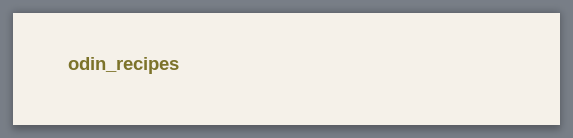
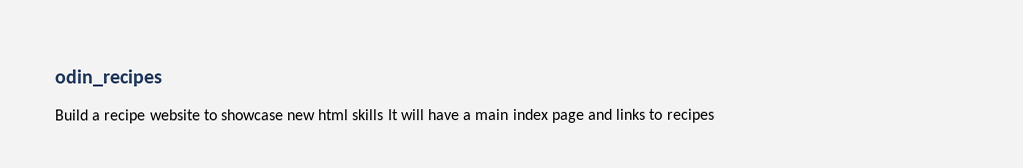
(179, 65) none -> [55,108,715,124] // Build a recipe website to showcase new html skills It will have a main index page and links to recipes

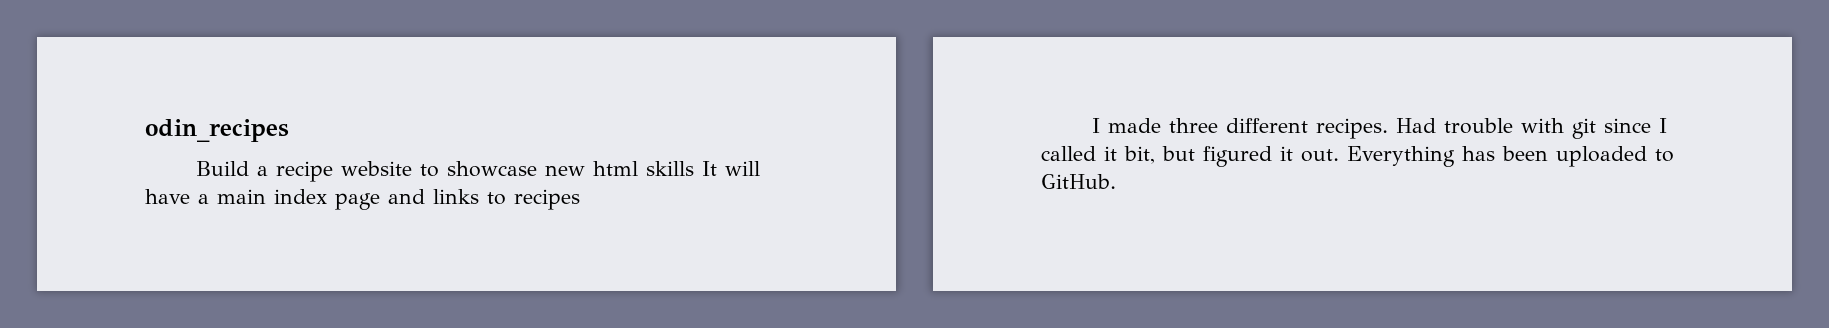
(715, 115) none -> [1092,118,1668,139] [1041,146,1674,167] [1041,174,1116,189] // I made three different recipes. Had trouble with git since I called it bit, but figured it out. Everything has been uploaded to GitHub.

